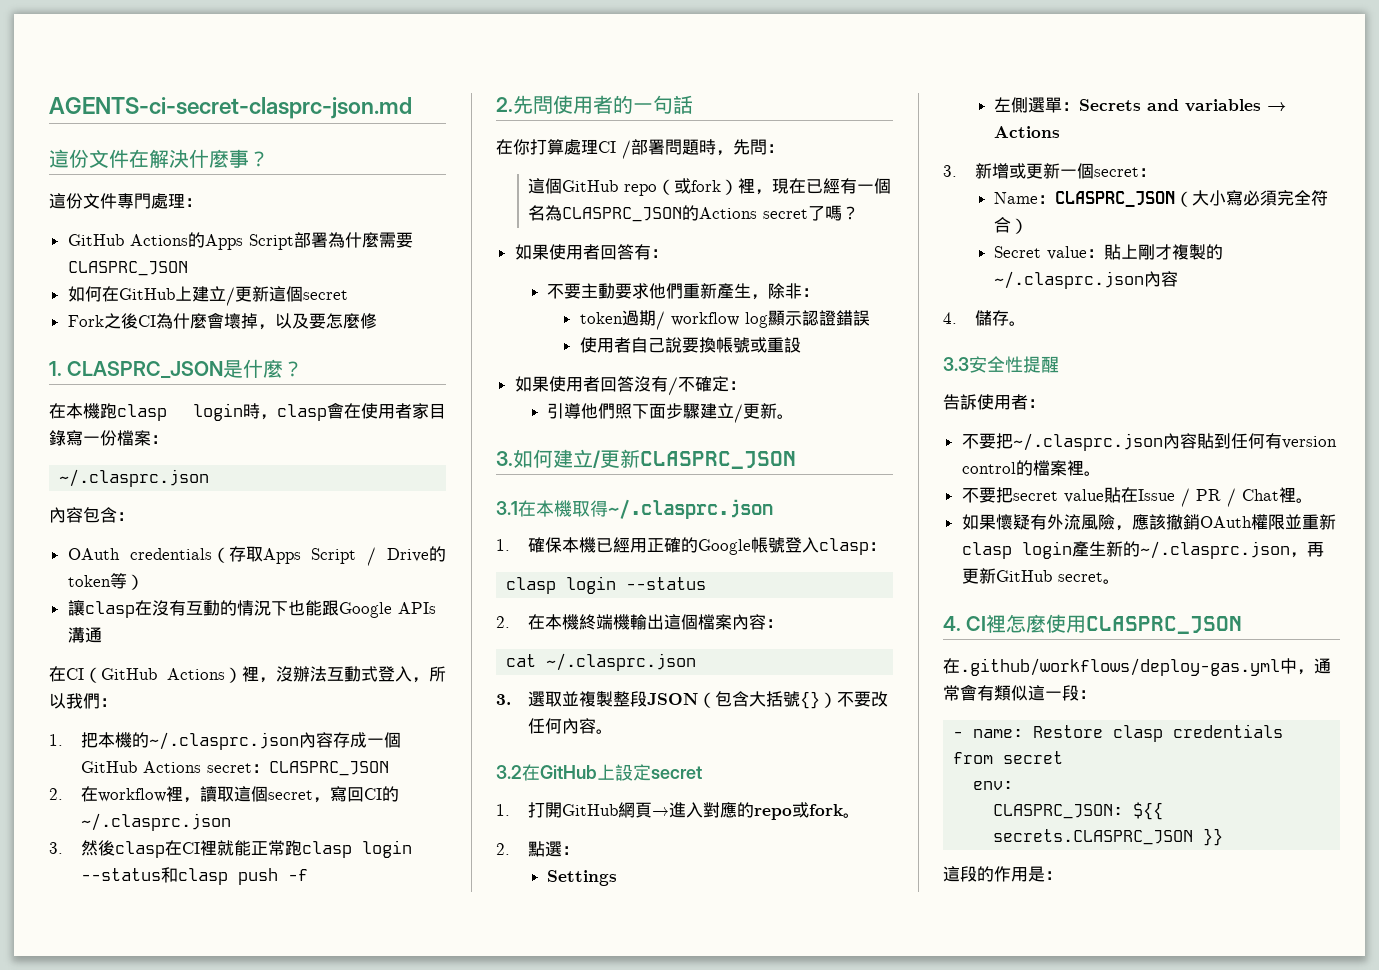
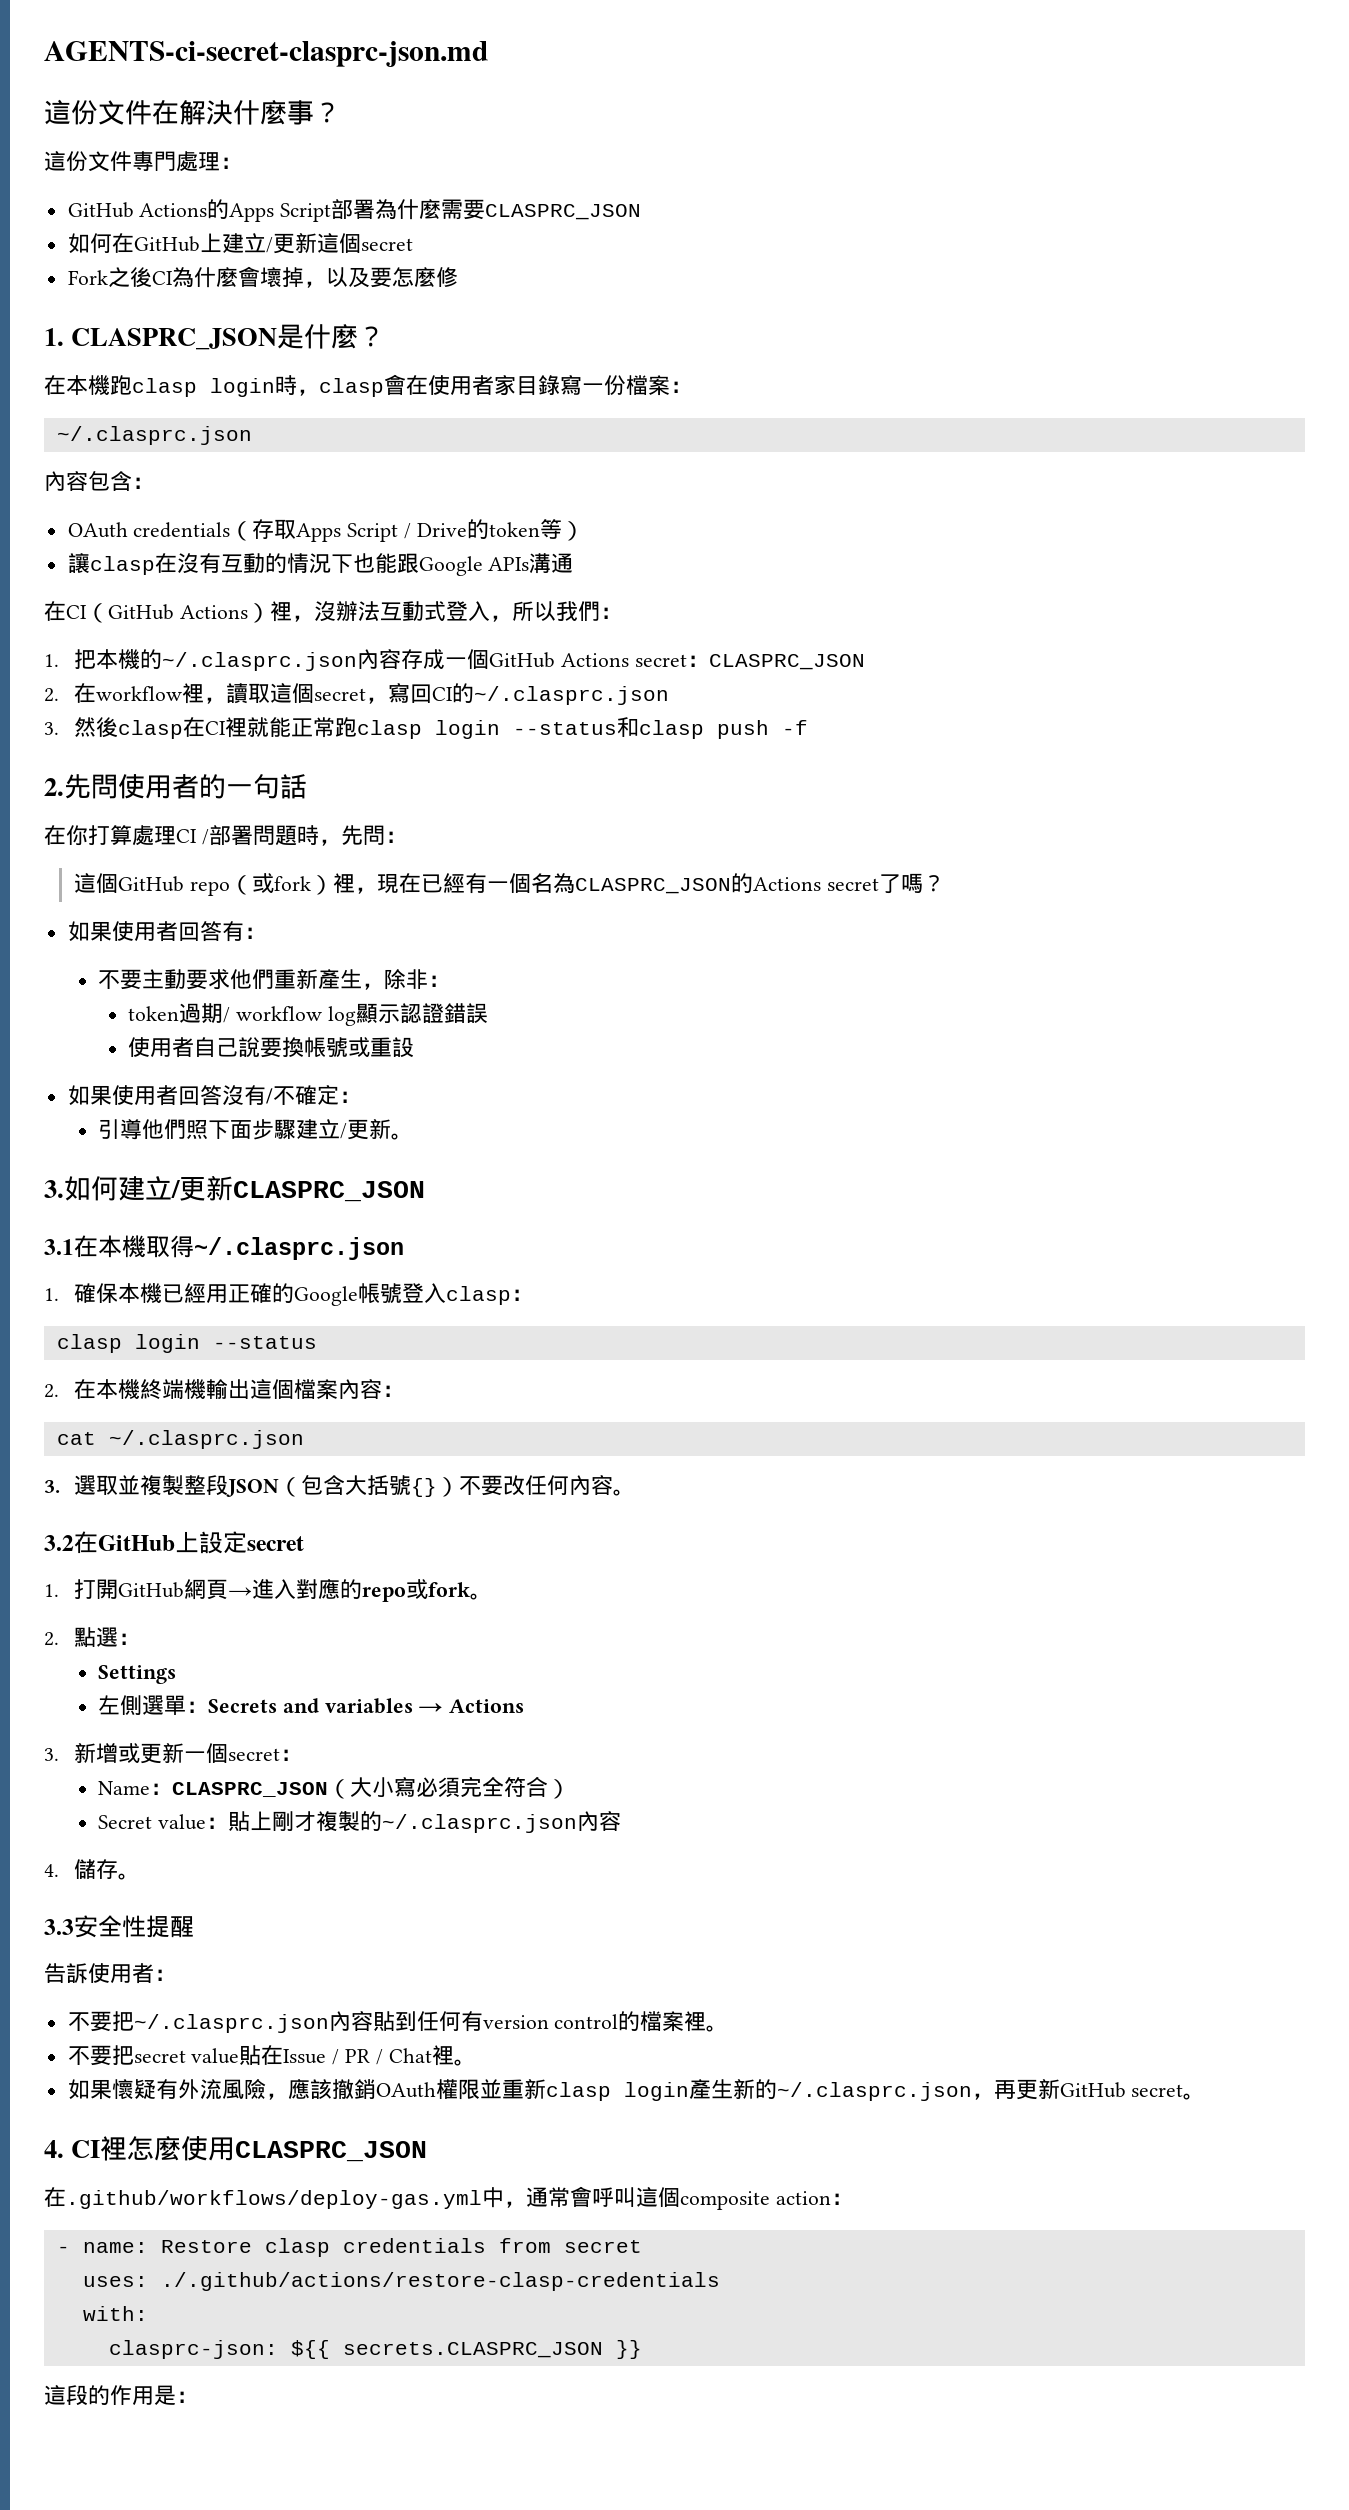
[977,684,1079,701] 有類似這一段 -> [592,2186,831,2210] 呼叫這個composite action
[973,781,1014,790] [993,804,1124,819] env: // CLASPRC_JSON: -> [82,2272,720,2291] [82,2306,148,2321] [108,2340,278,2359] uses: ./.github/actions/restore-clasp-credentials // with: // clasprc-json:

